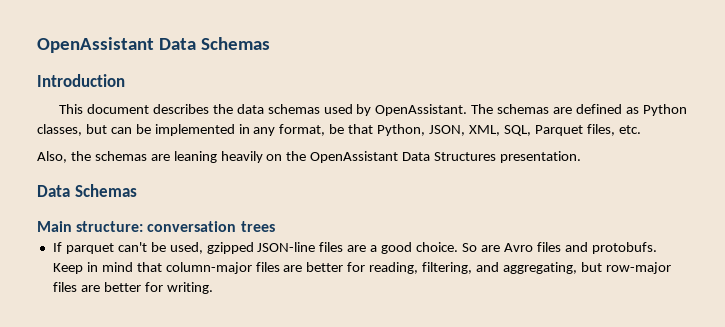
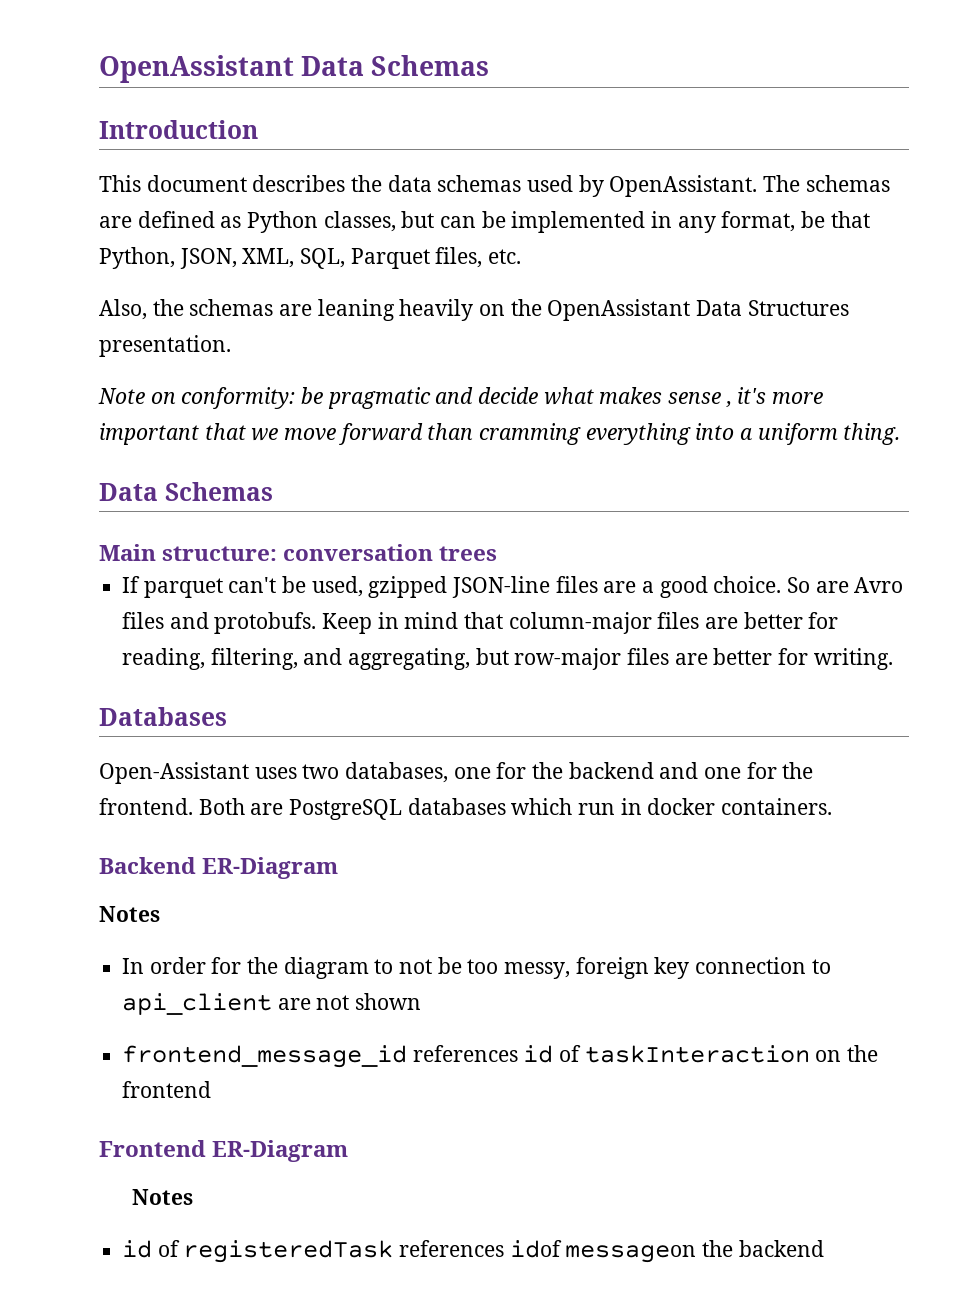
(582, 157) none -> [98,387,824,409] [99,423,901,445] // Note on conformity: be pragmatic and decide what makes sense , it's more important that we move forward than cramming everything into a uniform thing.
(213, 288) none -> [99,707,227,726] [99,762,814,784] [99,798,833,820] [99,857,339,879] [99,906,160,922] [122,957,831,979] [122,993,422,1015] [122,1045,879,1068] [122,1081,212,1098] [99,1140,349,1162] [131,1189,193,1205] [122,1240,824,1263] // Databases // Open-Assistant uses two databases, one for the backend and one for the frontend. Both are PostgreSQL databases which run in docker containers. // Backend ER-Diagram // Notes // In order for the diagram to not be too messy, foreign key connection to api_client are not shown // frontend_message_id references id of taskInteraction on the frontend // Frontend ER-Diagram // Notes // id of registeredTask references idof messageon the backend

